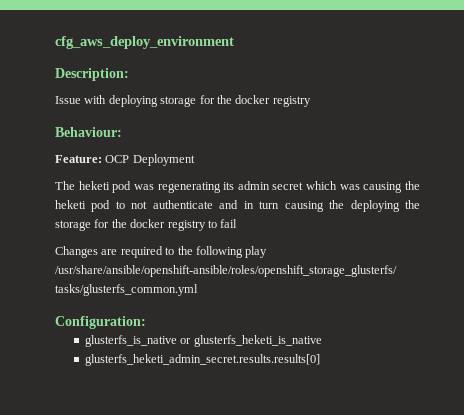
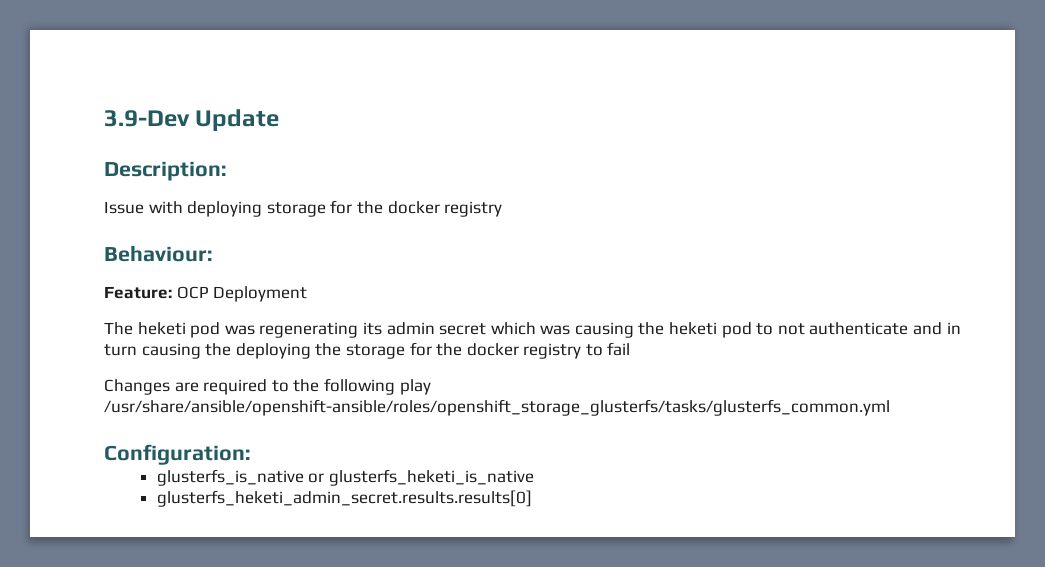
[55,36,234,49] cfg_aws_deploy_environment -> [104,109,280,131] 3.9-Dev Update

